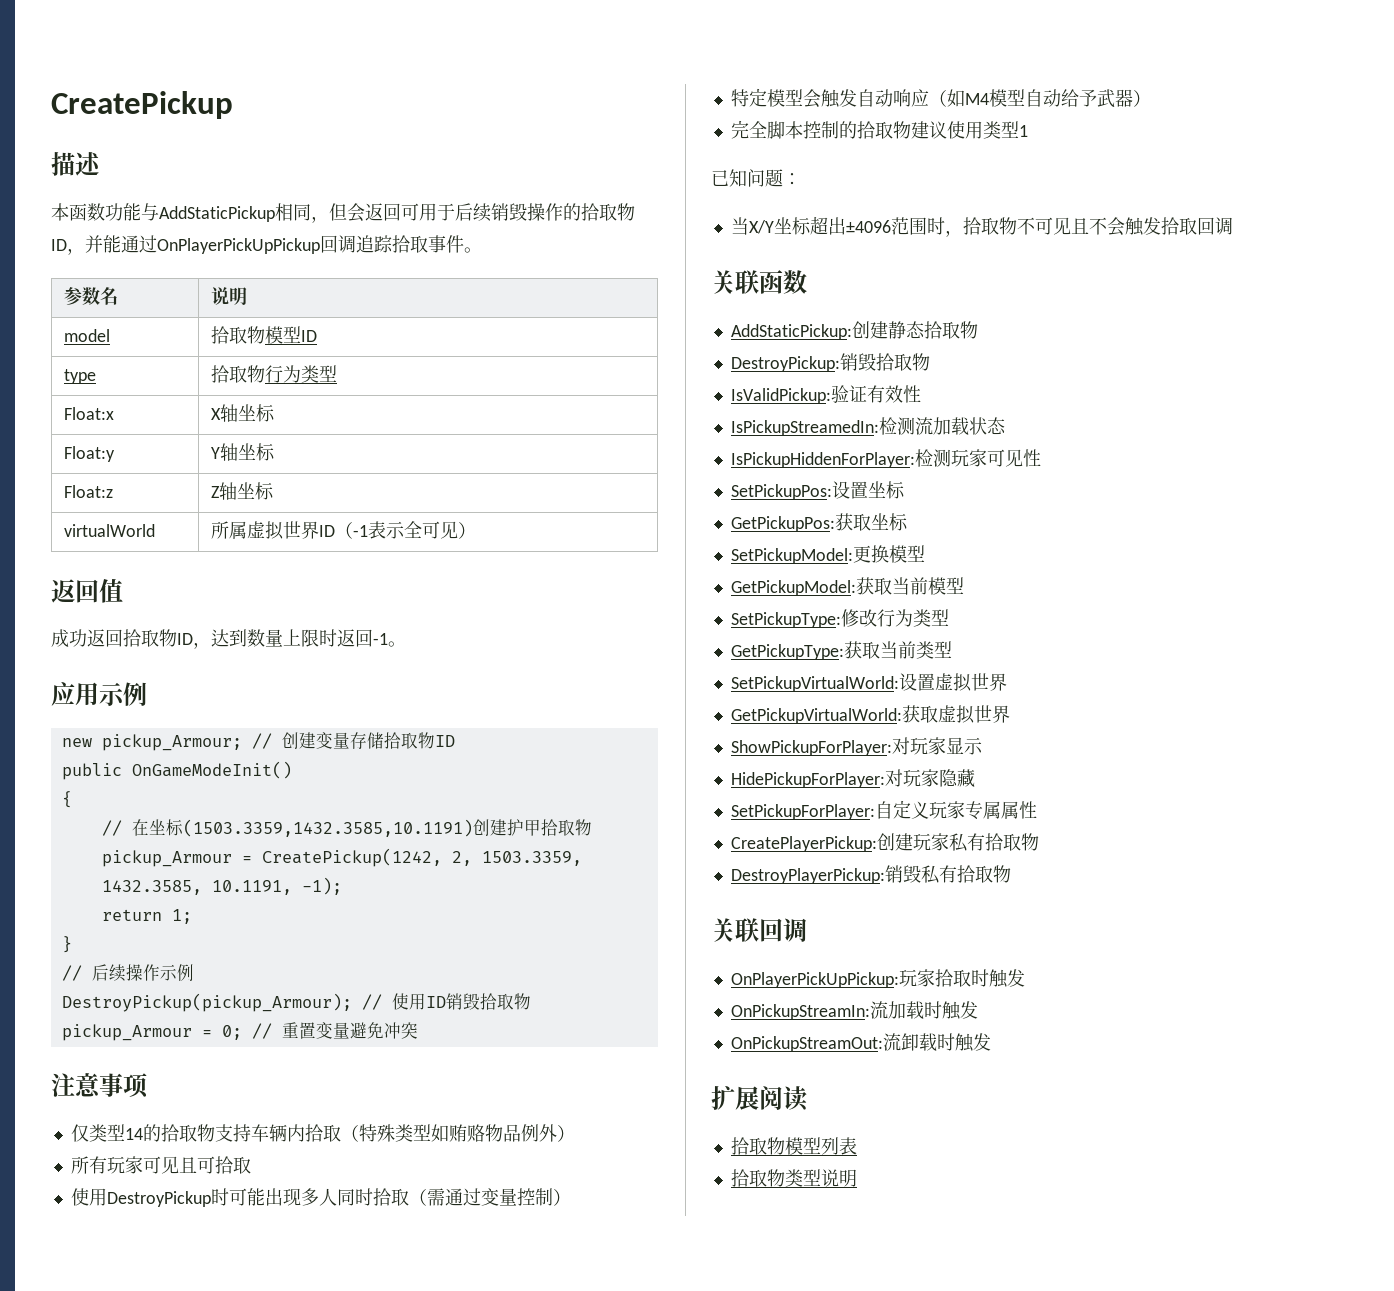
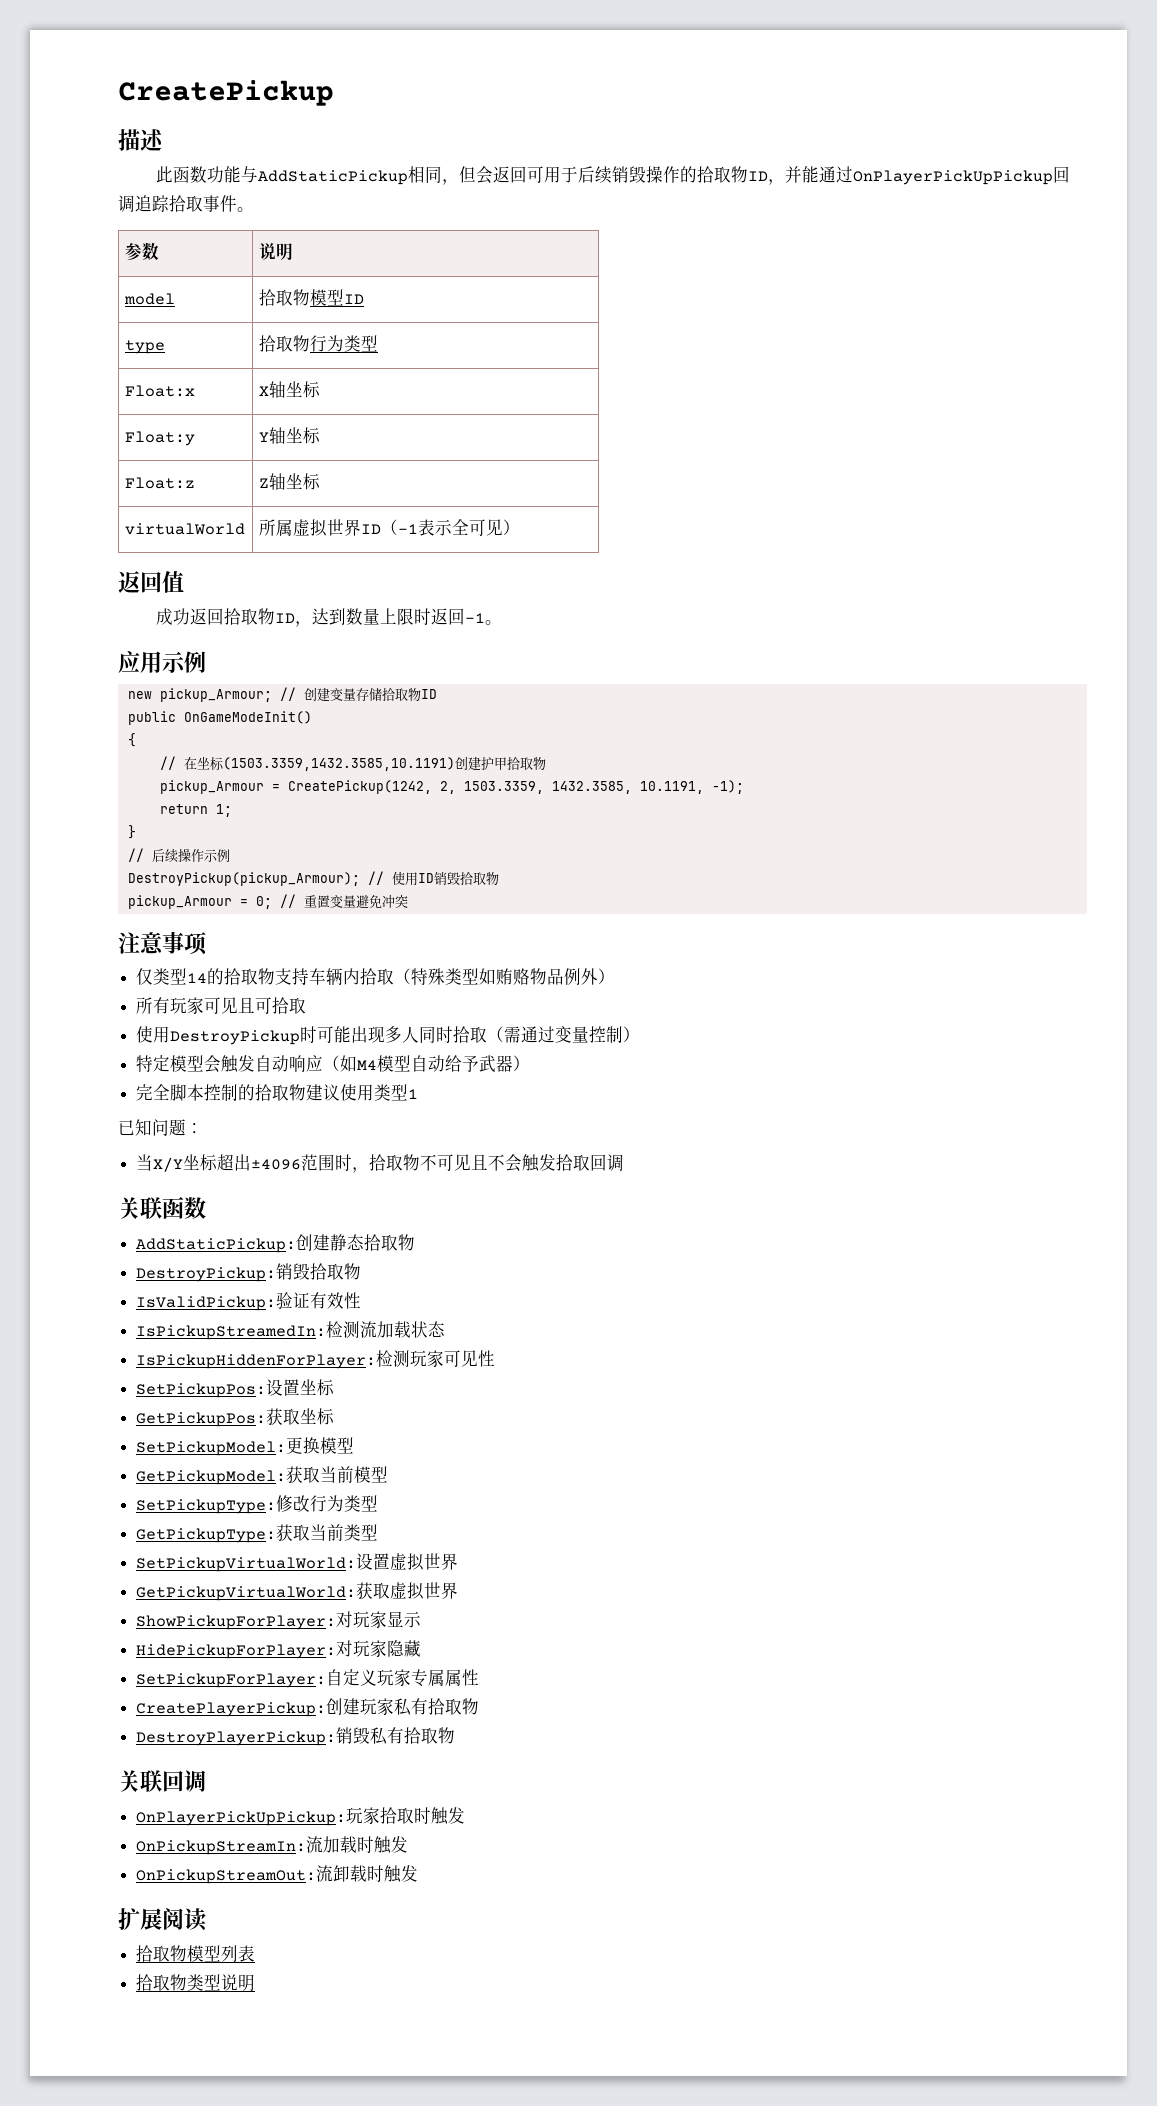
[51,203,69,221] 本 -> [156,166,174,183] 此
[99,287,118,305] 名 -> (159, 251) none

